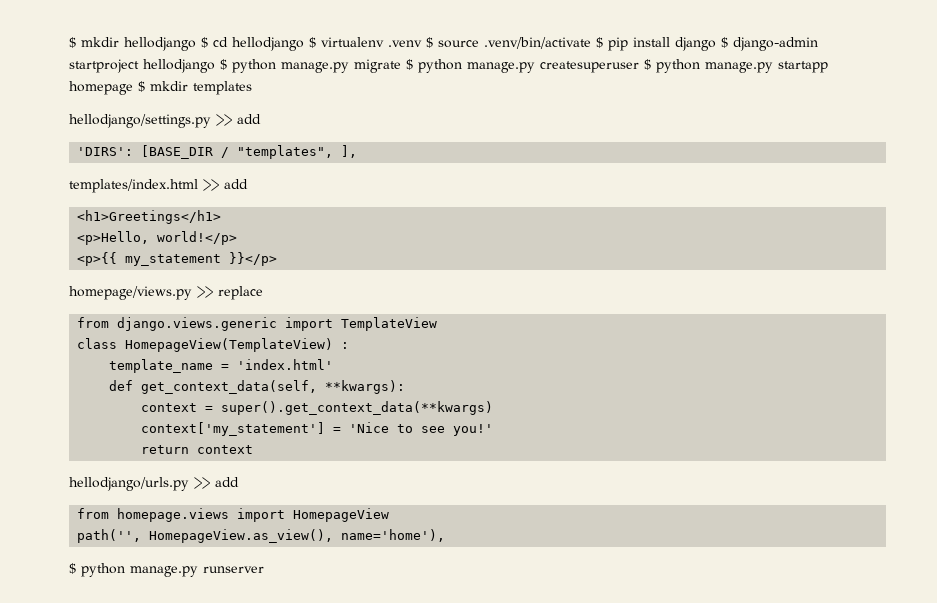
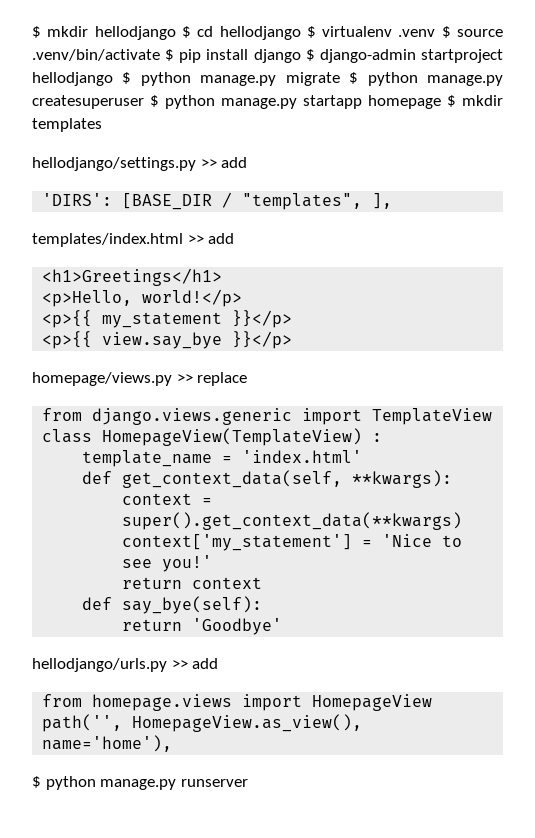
(278, 259) none -> [42,331,293,349] // <p>{{ view.say_bye }}</p>
(254, 449) none -> [82,596,263,614] [122,618,283,635] // def say_bye(self): // return 'Goodbye'

